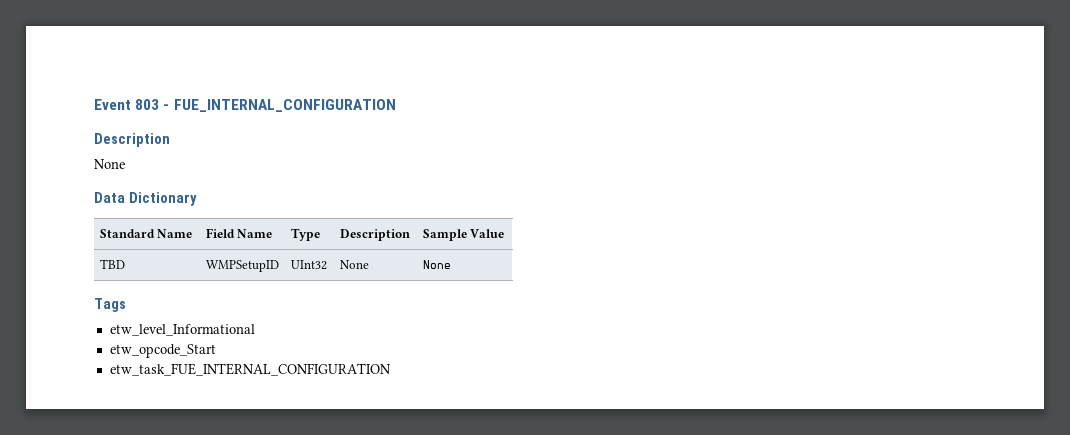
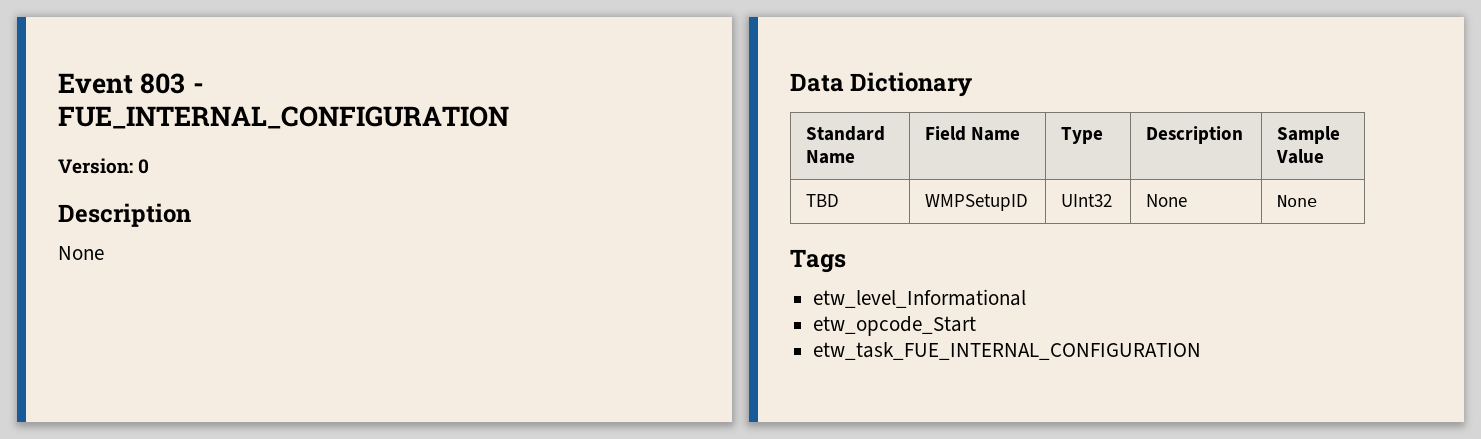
(396, 105) none -> [58,158,150,174] // Version: 0

